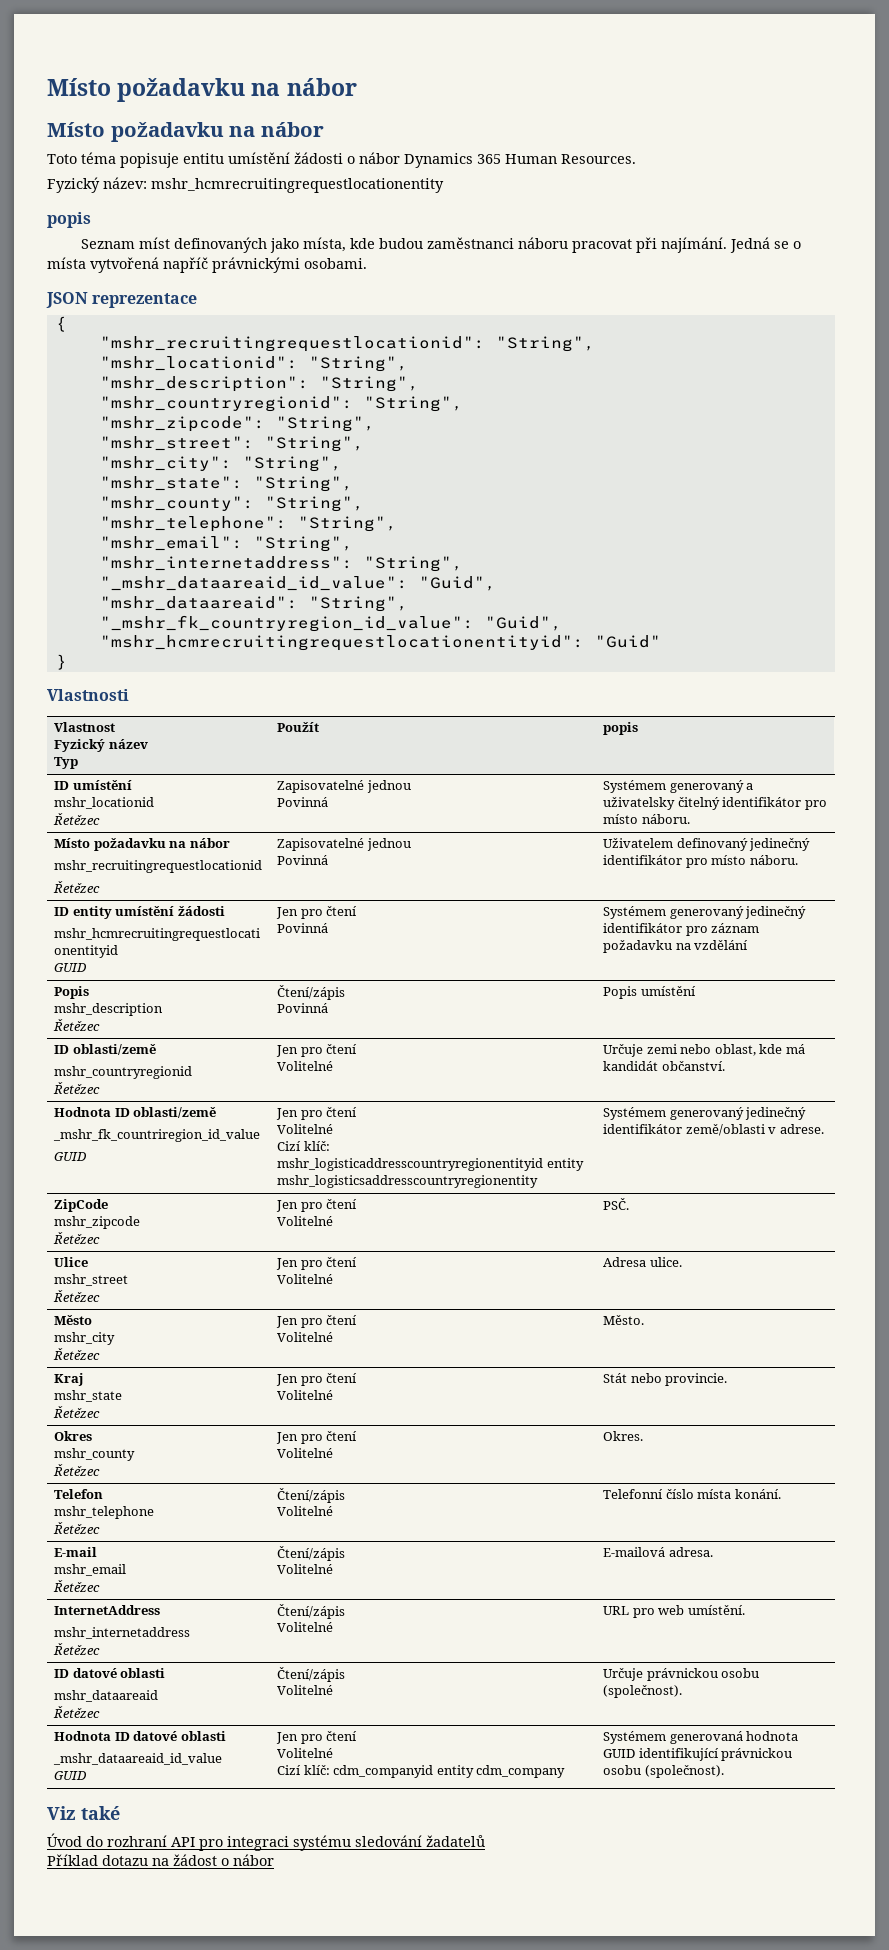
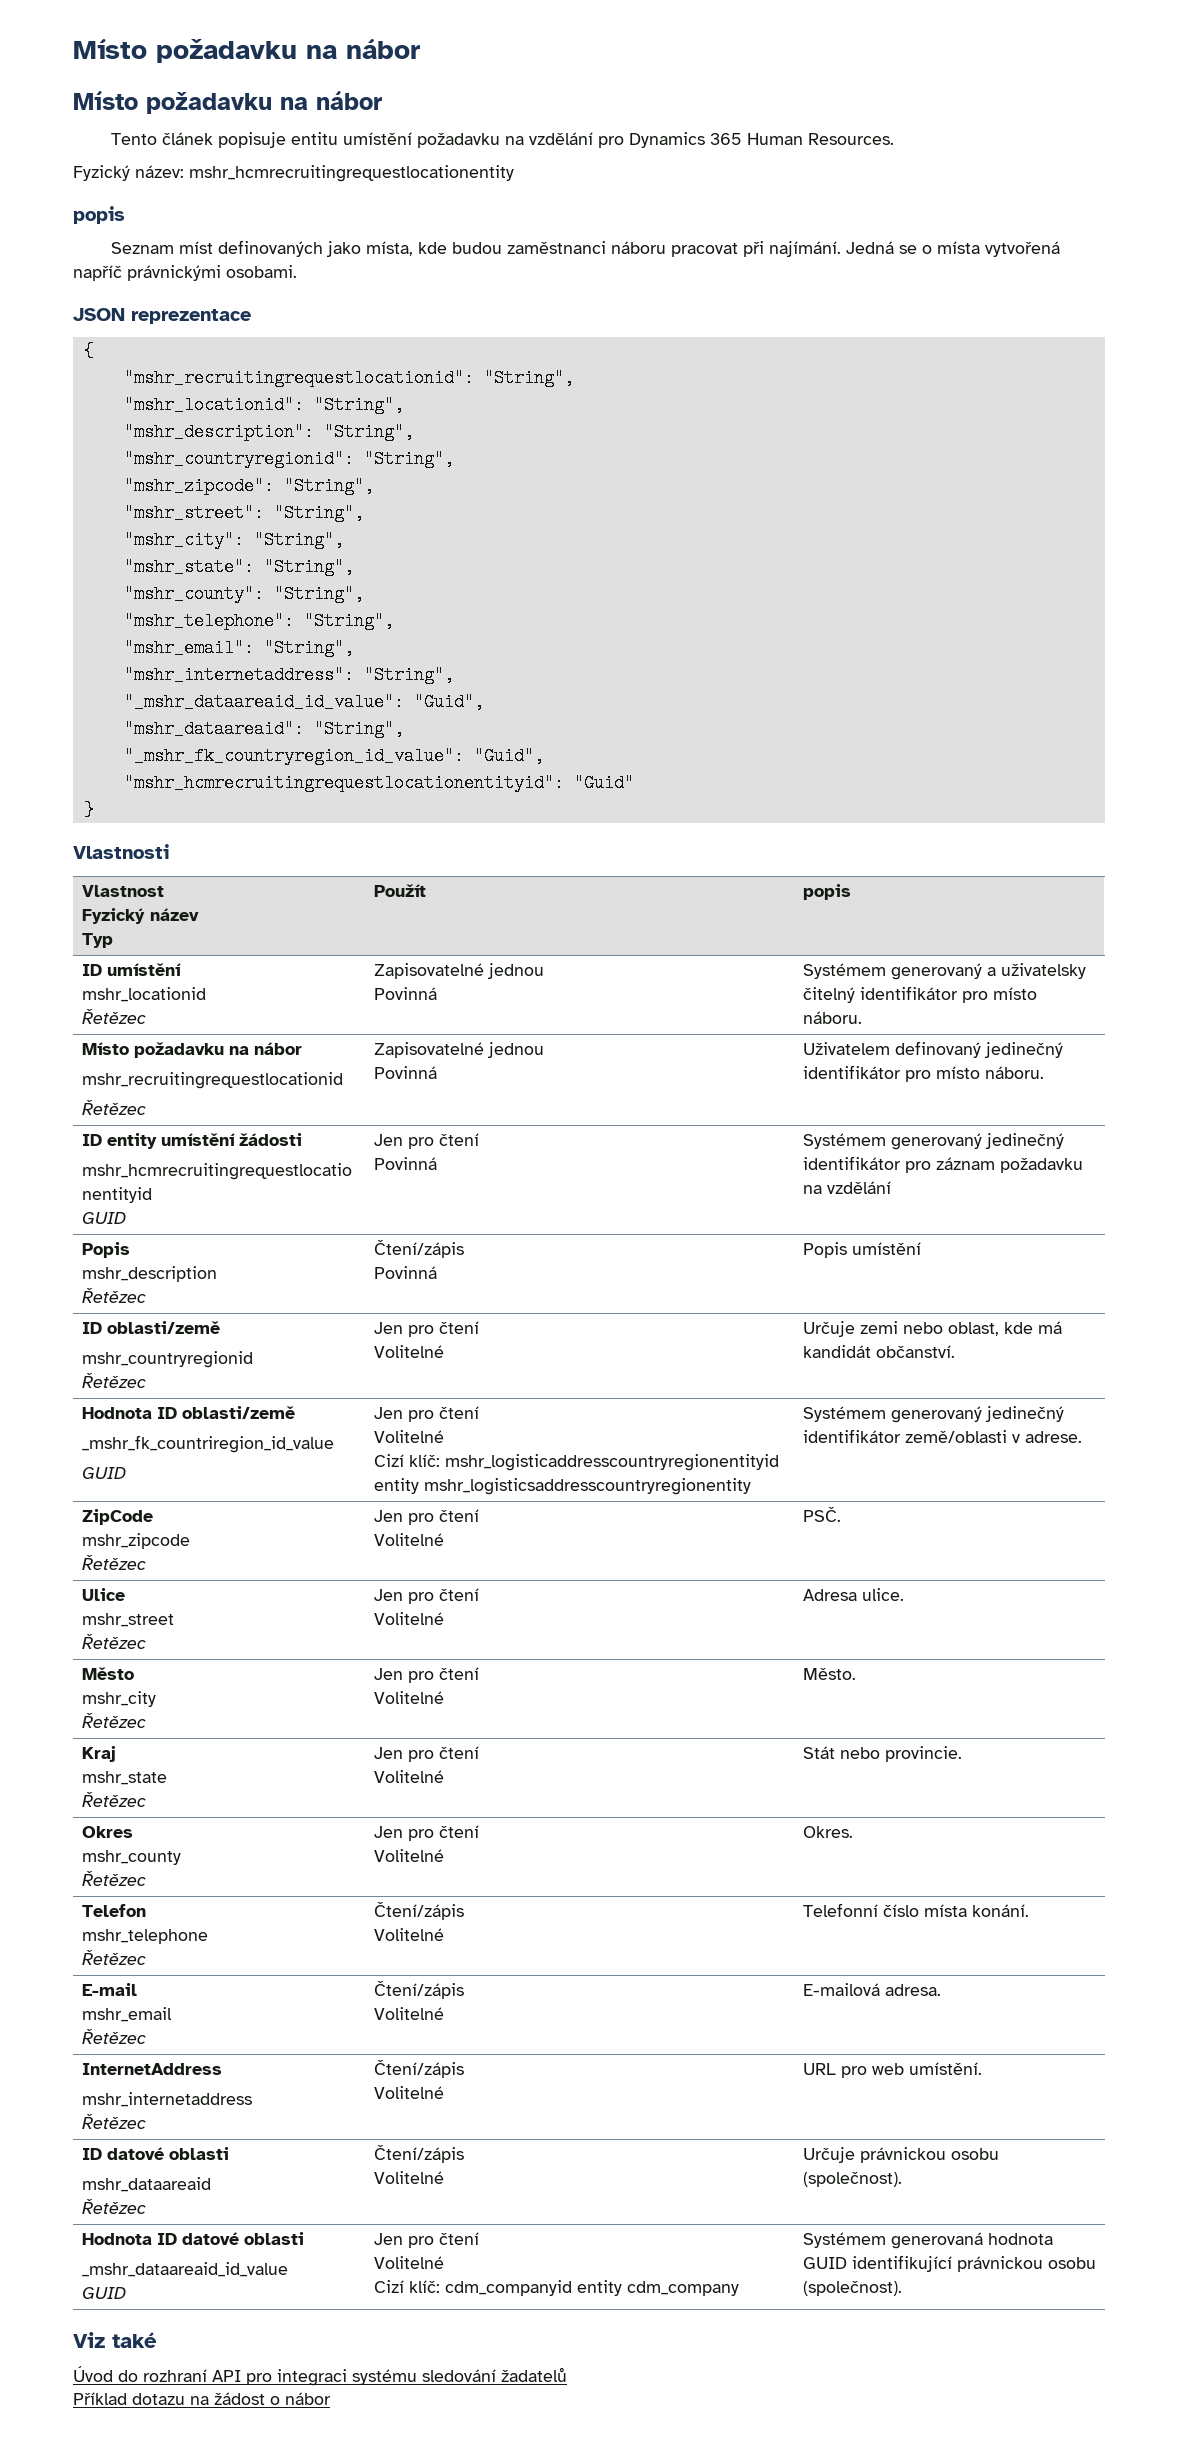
[47,152,116,164] Toto téma -> [111,132,214,145] Tento článek
[294,152,400,164] žádosti o nábor -> [417,132,625,148] požadavku na vzdělání pro

